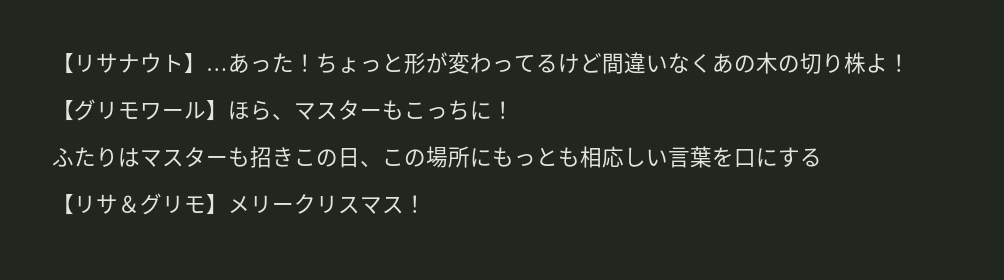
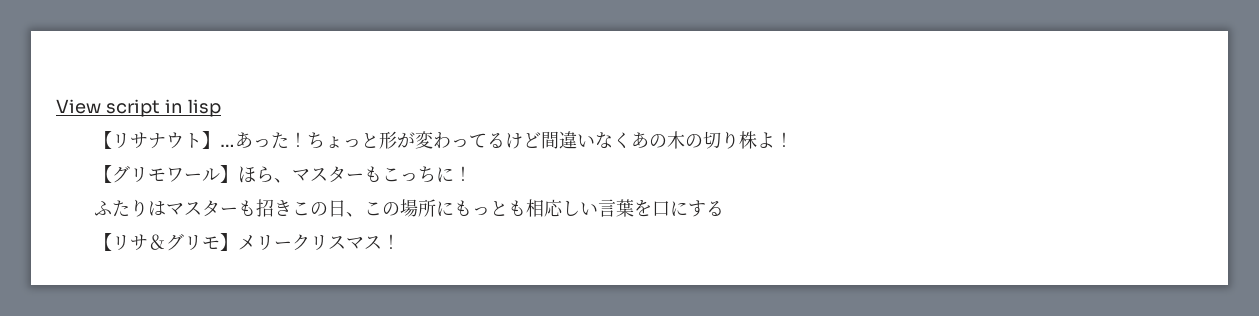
(52, 63) none -> [56,99,221,117] View script in lisp //

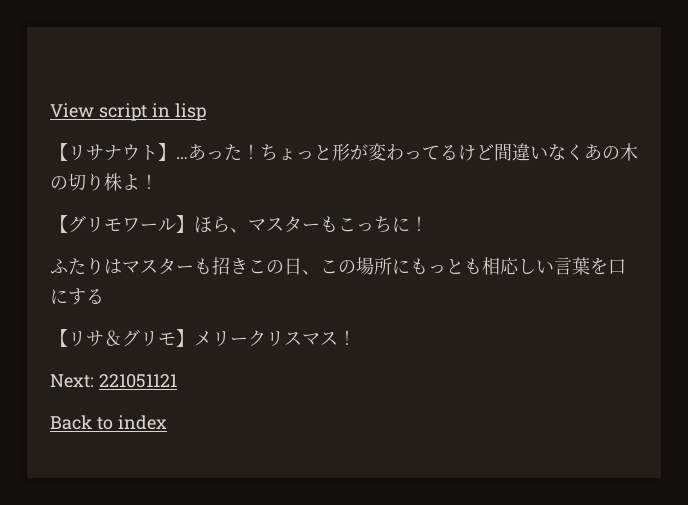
(401, 241) none -> [50,374,177,388] [50,415,167,430] // Next: 221051121 // Back to index

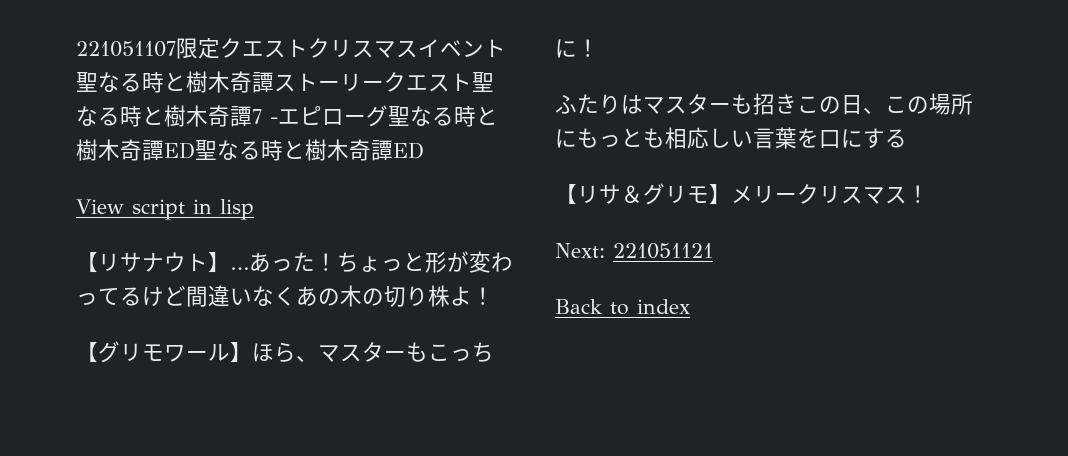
(50, 110) none -> [76,38,506,59] [76,71,494,93] [76,105,498,127] [76,139,424,161] 221051107限定クエストクリスマスイベント聖なる時と樹木奇譚ストーリークエスト聖なる時と樹木奇譚7 -エピローグ聖なる時と樹木奇譚ED聖なる時と樹木奇譚ED //

